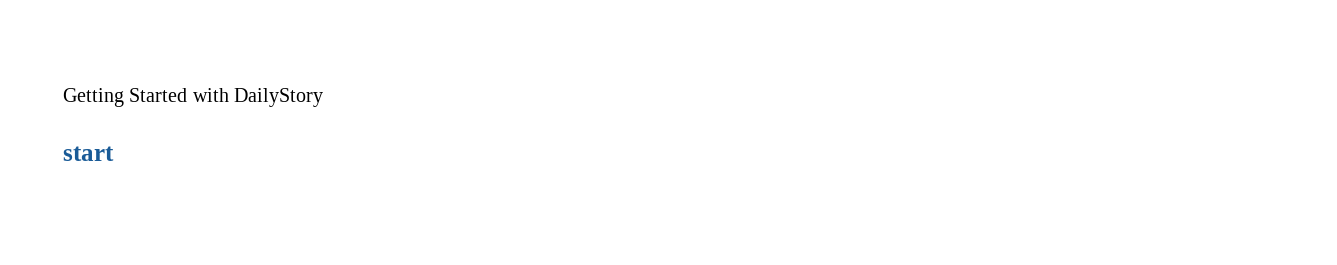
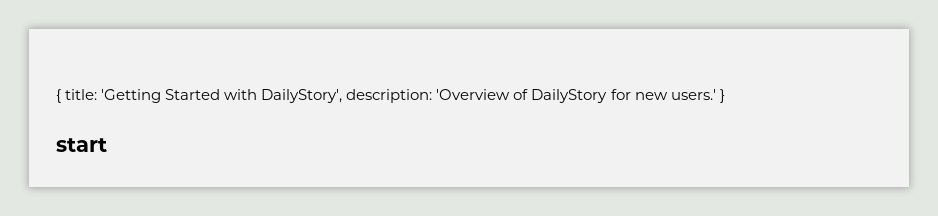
[63,88,324,107] Getting Started with DailyStory -> [56,89,725,103] { title: 'Getting Started with DailyStory', description: 'Overview of DailyStory for new users.' }

